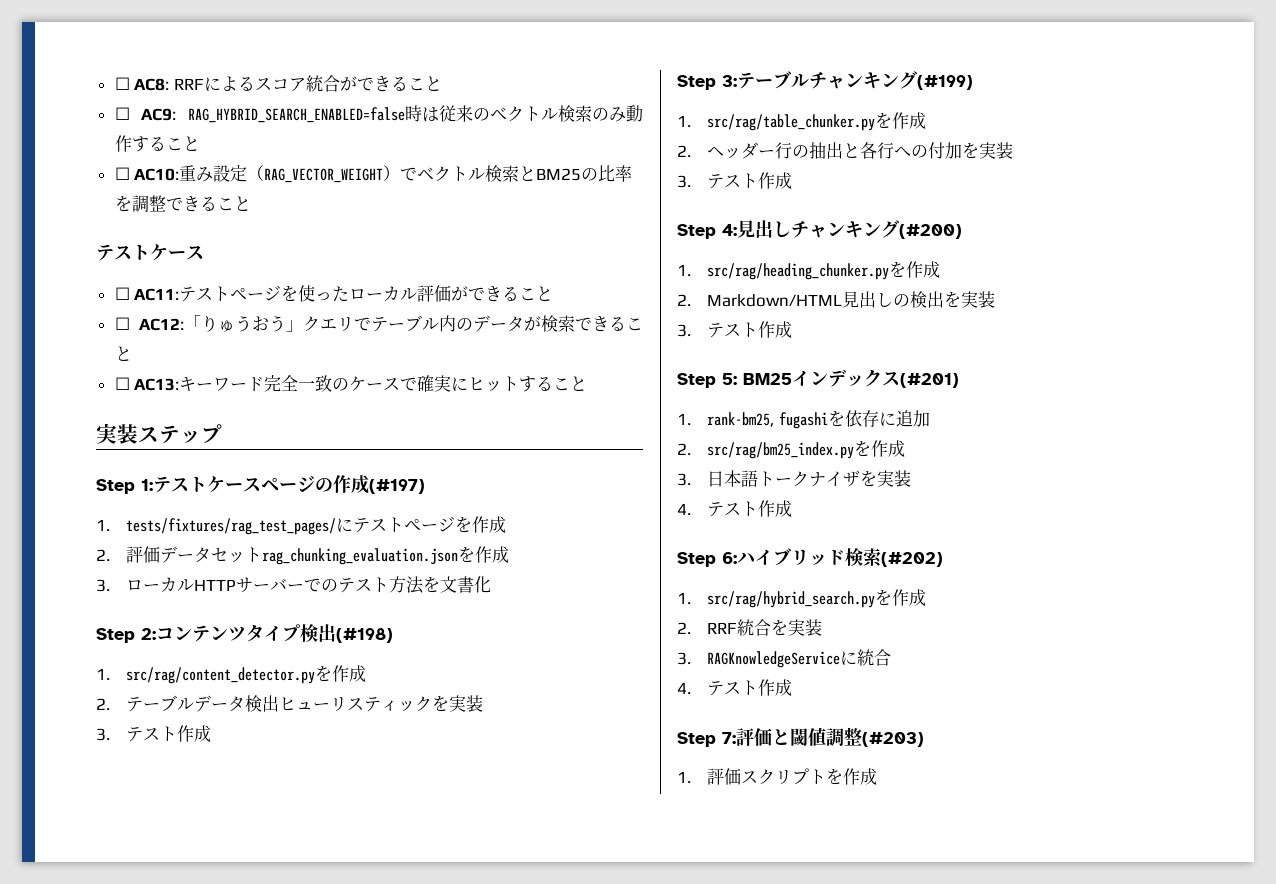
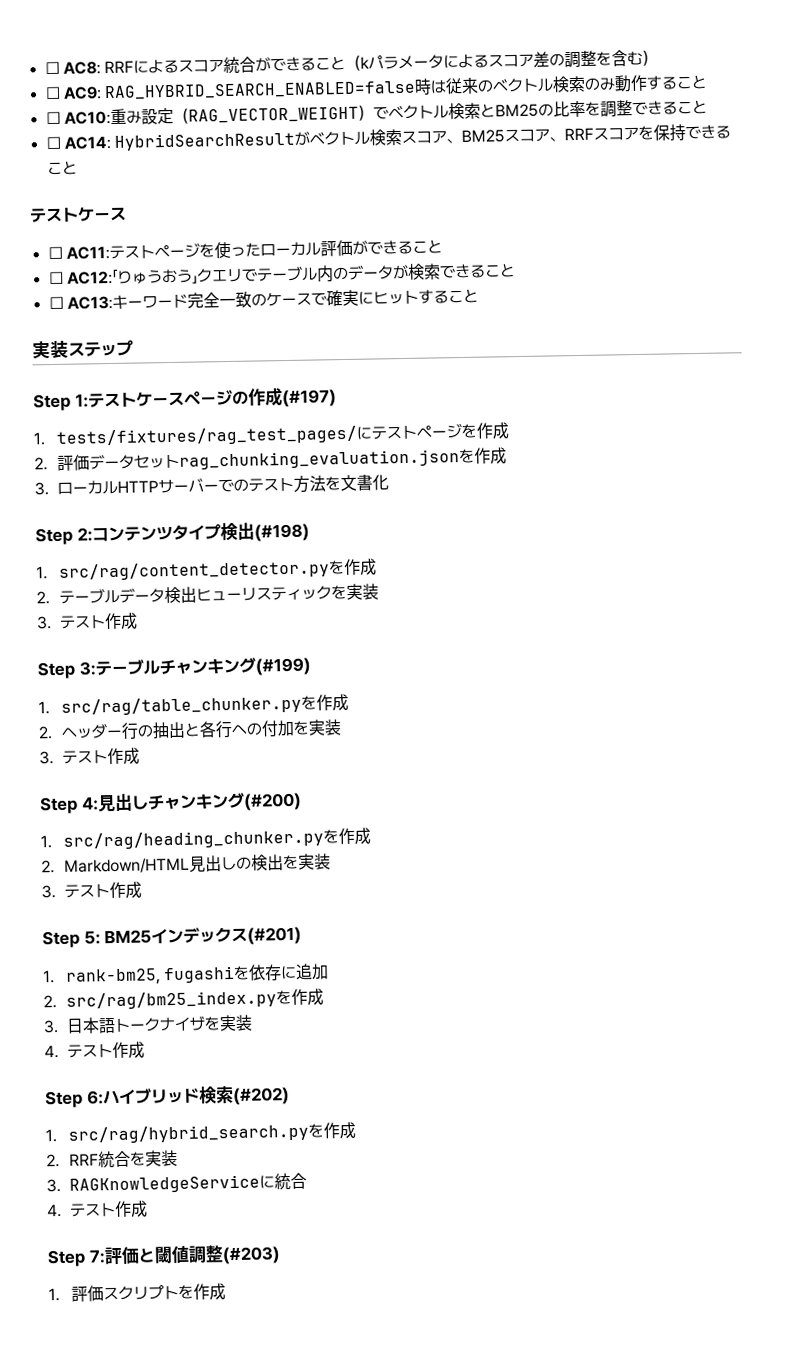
(442, 83) none -> [345,49,659,71] （kパラメータによるスコア差の調整を含む）
(251, 203) none -> [45,124,732,151] [46,160,78,176] // ☐ AC14: HybridSearchResultがベクトル検索スコア、BM25スコア、RRFスコアを保持できること

